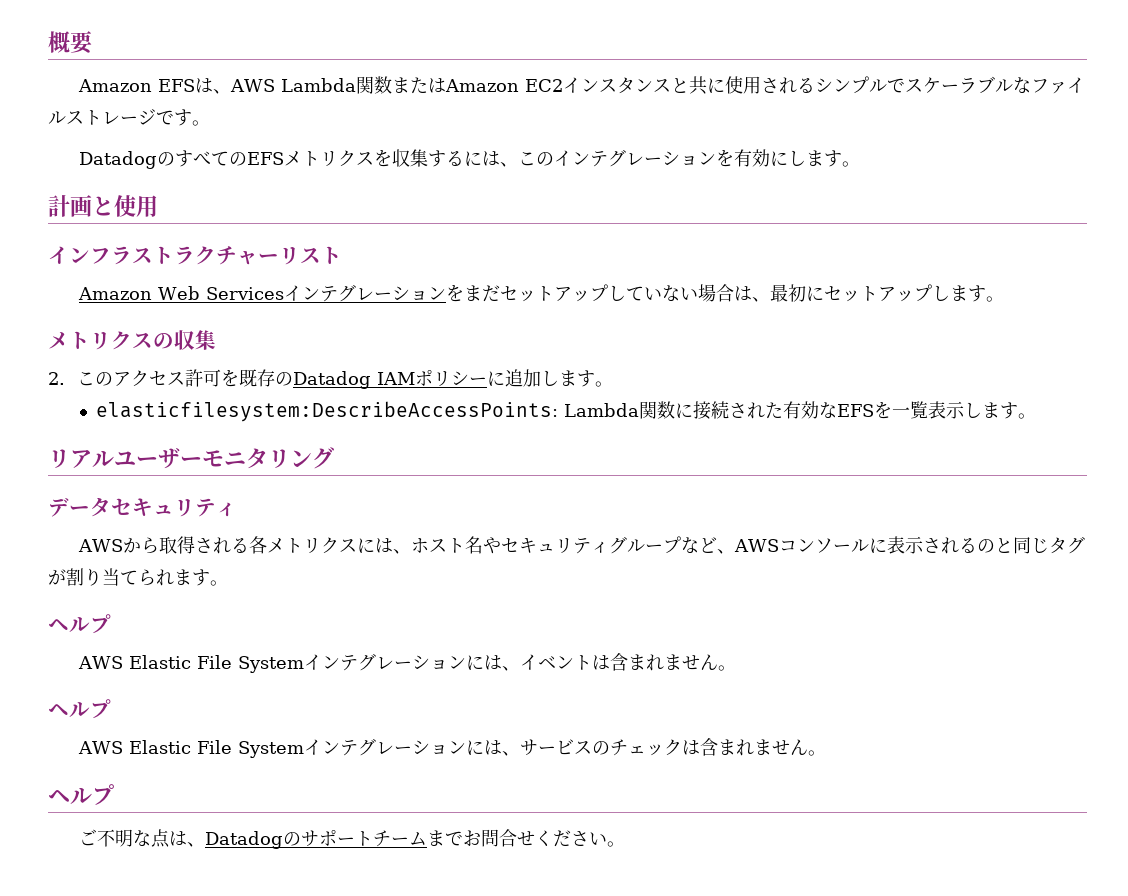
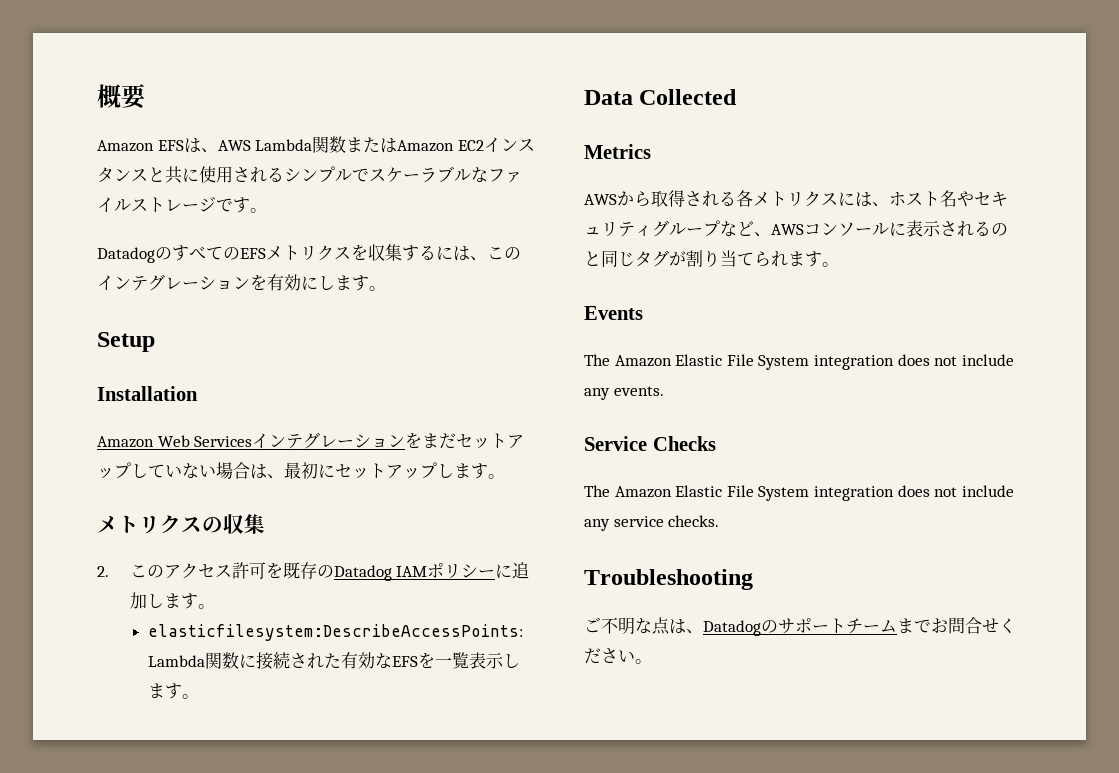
[48,195,158,217] [48,246,342,265] 計画と使用 // インフラストラクチャーリスト -> [97,332,155,352] [97,386,198,401] Setup // Installation
[48,447,334,469] [48,497,237,517] リアルユーザーモニタリング // データセキュリティ -> [584,89,738,105] [584,144,651,159] Data Collected // Metrics
[48,614,111,634] [77,653,736,673] [48,699,111,719] [77,738,826,758] [48,784,114,805] ヘルプ // AWS Elastic File Systemインテグレーションには、イベントは含まれません。 // ヘルプ // AWS Elastic File Systemインテグレーションには、サービスのチェックは含まれません。 // ヘルプ -> [584,306,643,320] [584,354,1014,370] [584,386,664,400] [584,436,716,451] [584,485,1014,501] [584,515,720,531] [584,569,753,590] Events // The Amazon Elastic File System integration does not include any events. // Service Checks // The Amazon Elastic File System integration does not include any service checks. // Troubleshooting

